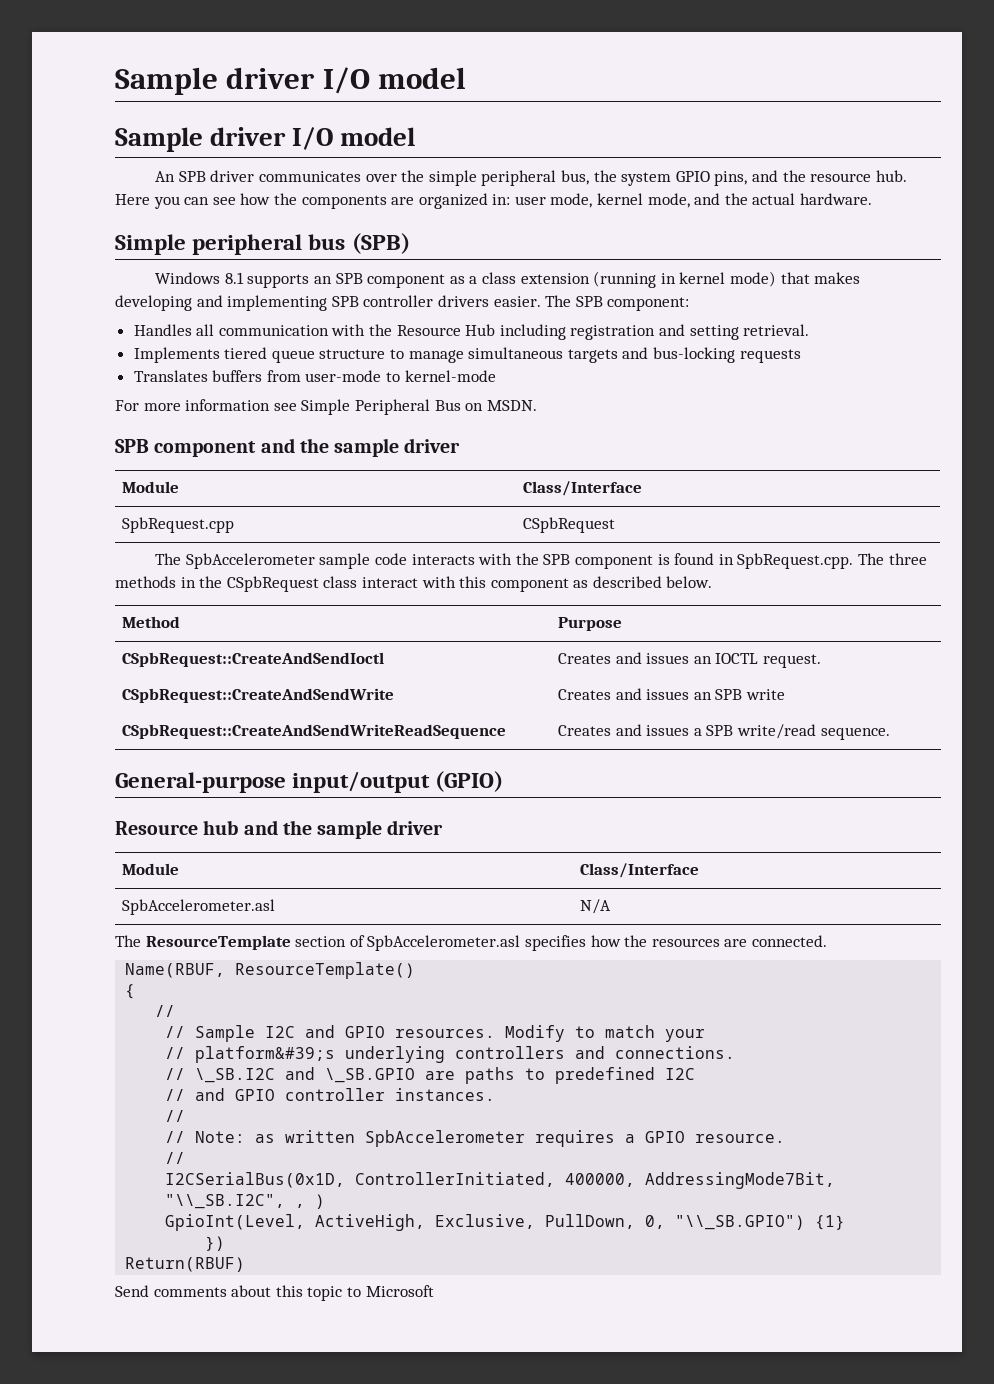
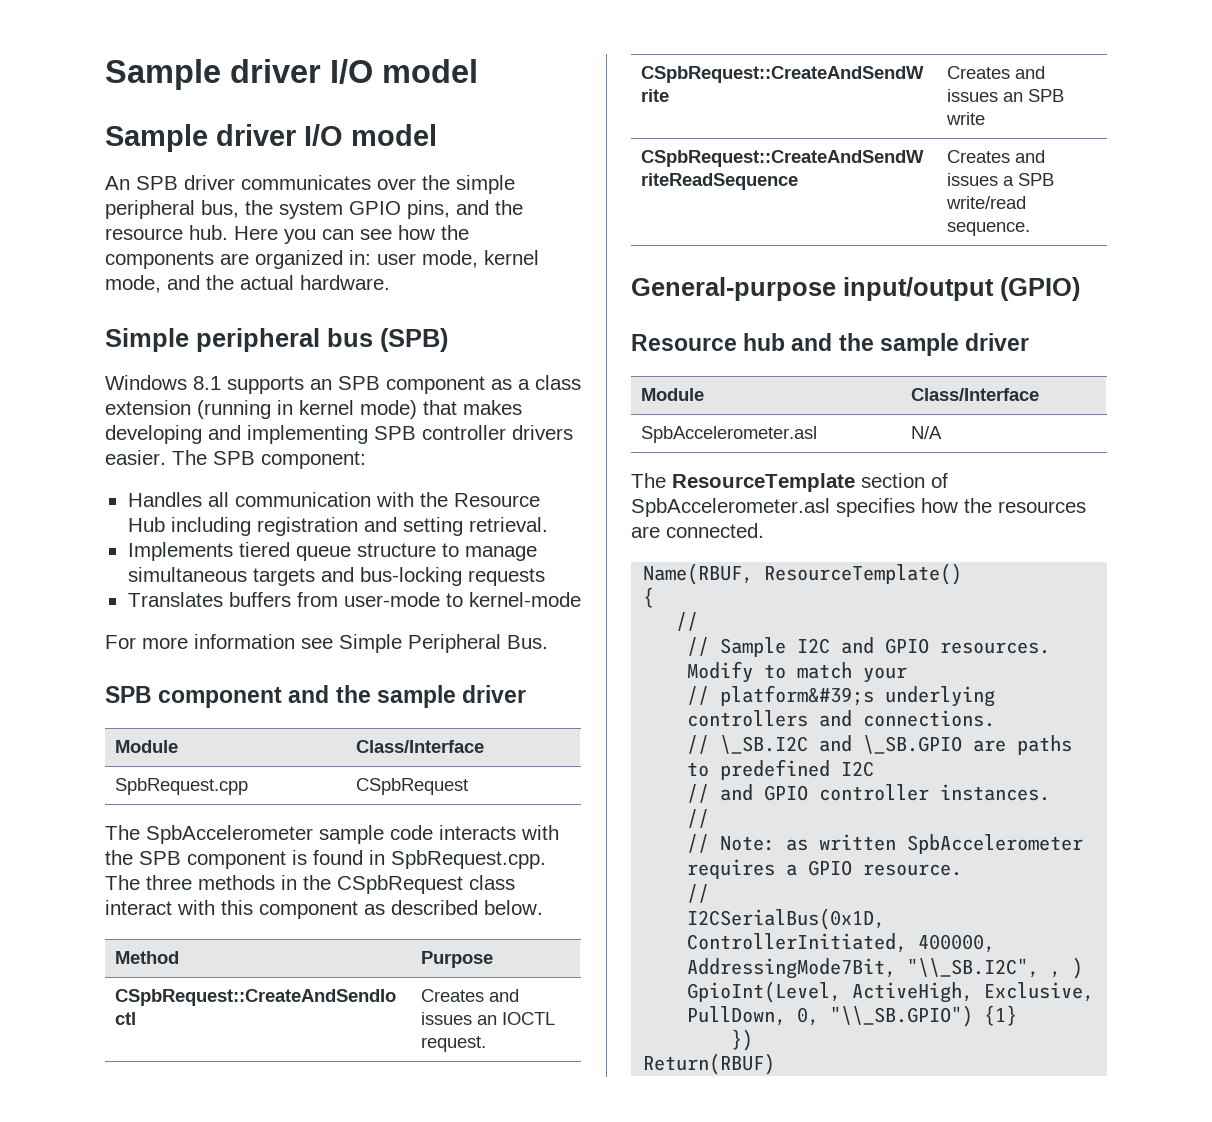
[434,400,537,411] Bus on MSDN. -> [507,635,548,649] Bus.
[115,1285,434,1301] // Send comments about this topic to Microsoft -> (776, 1064) none

